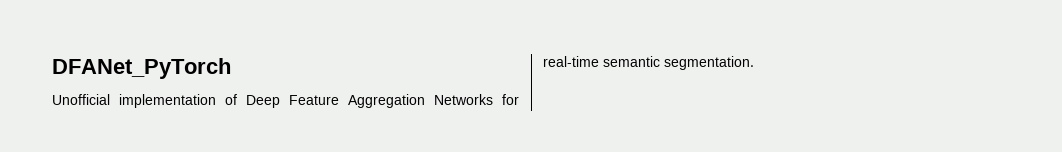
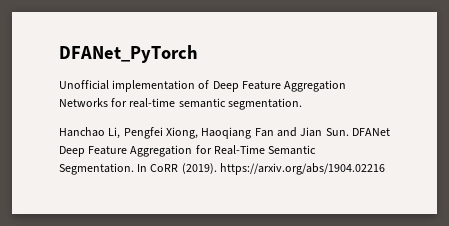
(754, 63) none -> [59,127,390,139] [59,145,317,157] [59,163,385,175] // Hanchao Li, Pengfei Xiong, Haoqiang Fan and Jian Sun. DFANet Deep Feature Aggregation for Real-Time Semantic Segmentation. In CoRR (2019). https://arxiv.org/abs/1904.02216

